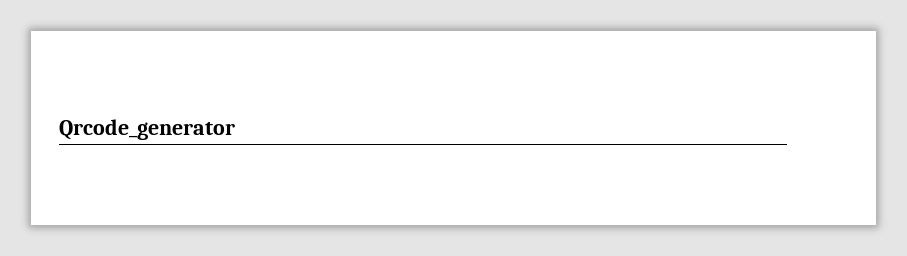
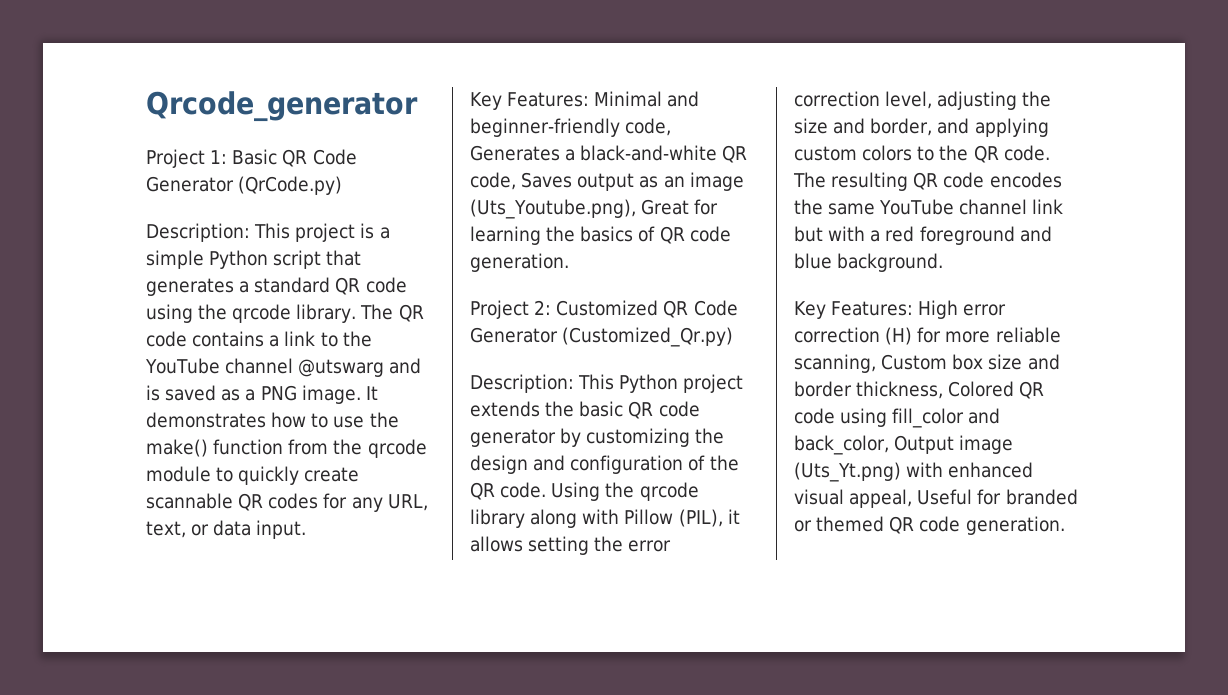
(235, 129) none -> [146,149,357,168] [146,176,343,195] [146,223,390,242] [146,250,362,269] [146,277,407,296] [146,304,424,323] [146,331,372,347] [145,358,422,377] [146,385,378,404] [146,412,399,428] [146,439,427,458] [146,466,360,485] [146,493,428,512] [146,520,307,539] [470,91,700,110] [470,118,672,137] [470,145,748,163] [470,172,744,191] [470,199,719,219] [470,226,731,245] [470,253,569,272] [470,300,738,319] [470,327,734,347] [470,374,744,393] [470,401,700,419] [470,428,725,447] [470,455,739,474] [470,482,699,501] [470,509,740,528] [470,536,672,555] [794,91,1052,110] [794,118,1049,137] [794,145,1050,163] [793,172,1062,191] [794,199,1064,215] [794,226,1052,245] [794,253,944,272] [794,300,1007,319] [794,327,1061,345] [794,354,1060,373] [794,381,1045,399] [794,408,1001,428] [794,435,1014,455] [794,462,1034,482] [794,489,1078,508] [794,516,1065,535] // Project 1: Basic QR Code Generator (QrCode.py) // Description: This project is a simple Python script that generates a standard QR code using the qrcode library. The QR code contains a link to the YouTube channel @utswarg and is saved as a PNG image. It demonstrates how to use the make() function from the qrcode module to quickly create scannable QR codes for any URL, text, or data input. // Key Features: Minimal and beginner-friendly code, Generates a black-and-white QR code, Saves output as an image (Uts_Youtube.png), Great for learning the basics of QR code generation. // Project 2: Customized QR Code Generator (Customized_Qr.py) // Description: This Python project extends the basic QR code generator by customizing the design and configuration of the QR code. Using the qrcode library along with Pillow (PIL), it allows setting the error correction level, adjusting the size and border, and applying custom colors to the QR code. The resulting QR code encodes the same YouTube channel link but with a red foreground and blue background. // Key Features: High error correction (H) for more reliable scanning, Custom box size and border thickness, Colored QR code using fill_color and back_color, Output image (Uts_Yt.png) with enhanced visual appeal, Useful for branded or themed QR code generation.

